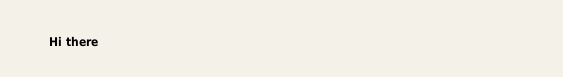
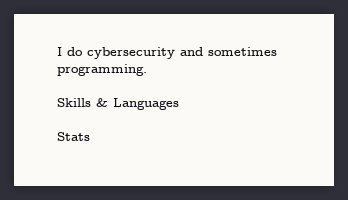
[49,36,98,47] Hi there -> [57,47,277,59] [57,64,147,76] [57,98,179,110] [57,132,90,141] I do cybersecurity and sometimes programming. // Skills & Languages // Stats

